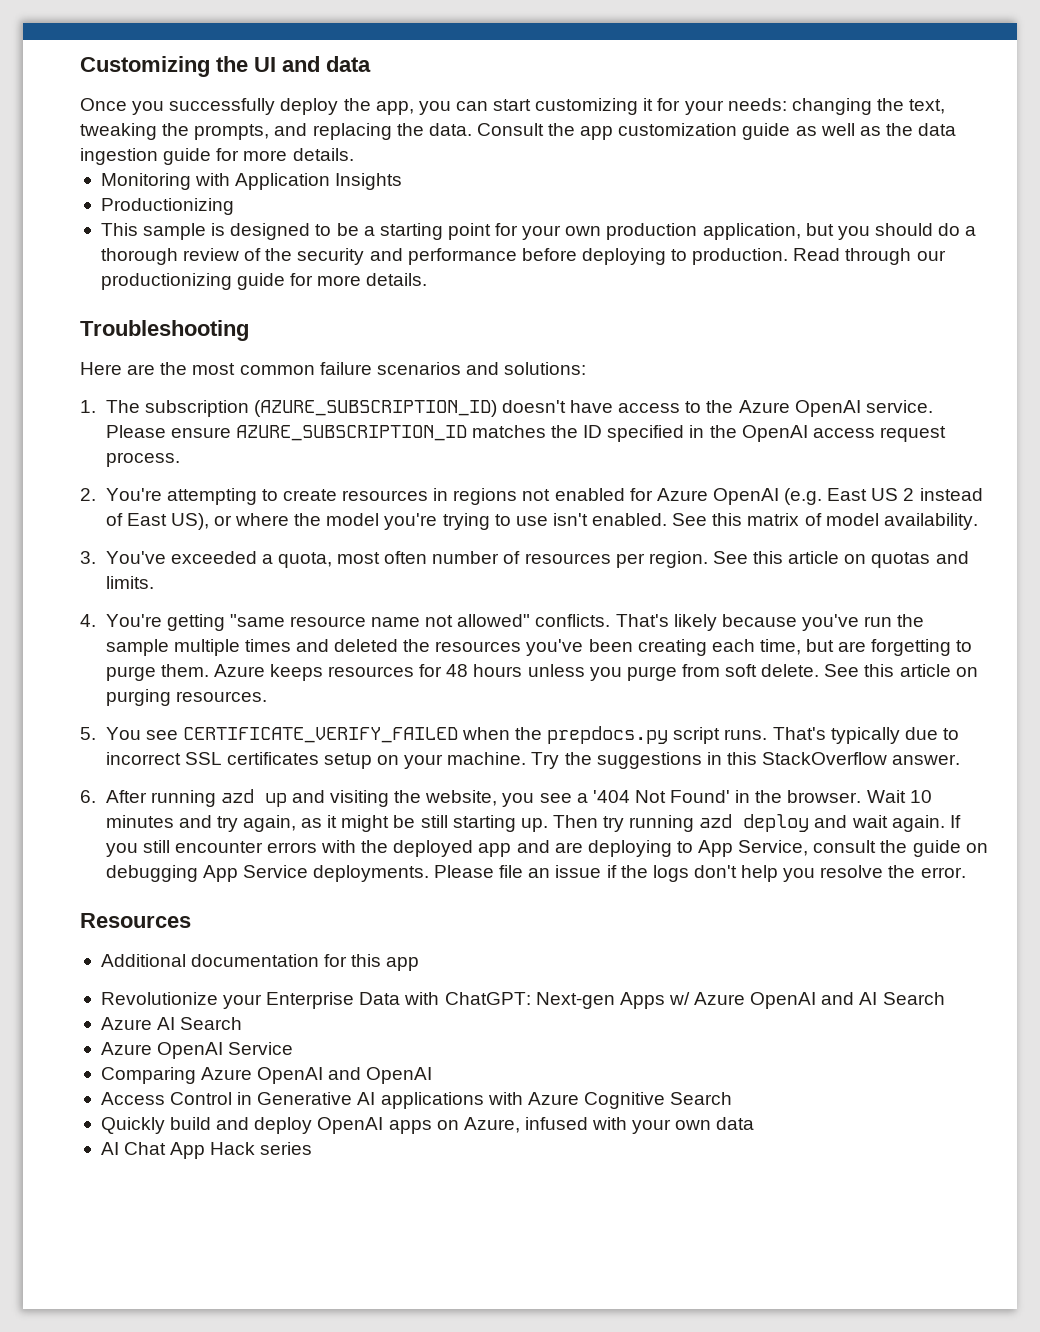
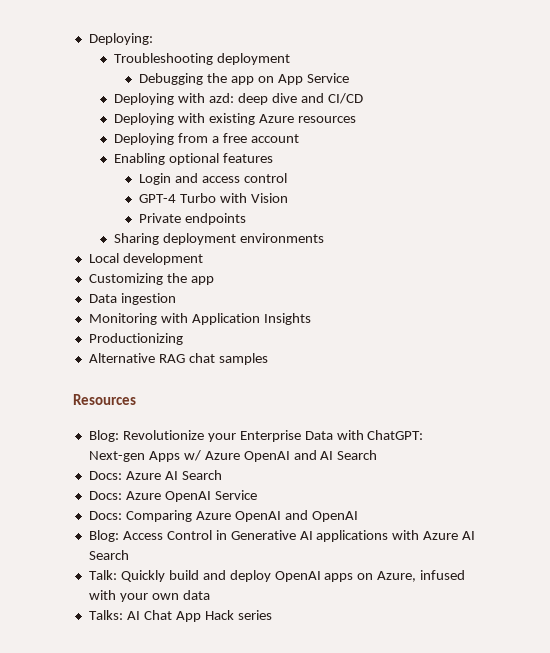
[80,56,371,77] [80,98,946,115] [80,123,957,140] [80,148,354,165] Customizing the UI and data // Once you successfully deploy the app, you can start customizing it for your needs: changing the text, tweaking the prompts, and replacing the data. Consult the app customization guide as well as the data ingestion guide for more details. -> [88,33,153,45] [114,53,290,65] [139,73,349,85] [114,93,363,105] [114,113,356,125] [114,133,299,145] [114,153,273,165] [139,173,287,185] [139,193,288,203] [139,213,246,225] [114,233,324,245] [88,253,203,265] [88,273,214,285] [88,293,176,305] Deploying: // Troubleshooting deployment // Debugging the app on App Service // Deploying with azd: deep dive and CI/CD // Deploying with existing Azure resources // Deploying from a free account // Enabling optional features // Login and access control // GPT-4 Turbo with Vision // Private endpoints // Sharing deployment environments // Local development // Customizing the app // Data ingestion
[100,223,977,240] [100,248,946,265] [100,273,428,290] [80,320,249,341] [80,362,587,375] [80,400,933,417] [105,425,946,442] [105,452,180,467] [80,488,983,505] [105,513,978,530] [80,551,969,568] [105,576,154,589] [80,614,925,631] [105,639,973,656] [105,664,978,681] [105,689,267,706] [80,726,959,744] [105,752,961,769] [80,789,932,807] [105,814,961,832] [105,840,988,857] [105,865,966,882] [80,913,191,928] [100,954,420,971] This sample is designed to be a starting point for your own production application, but you should do a thorough review of the security and performance before deploying to production. Read through our productionizing guide for more details. // Troubleshooting // Here are the most common failure scenarios and solutions: // 1. The subscription (AZURE_SUBSCRIPTION_ID) doesn't have access to the Azure OpenAI service. Please ensure AZURE_SUBSCRIPTION_ID matches the ID specified in the OpenAI access request process. // 2. You're attempting to create resources in regions not enabled for Azure OpenAI (e.g. East US 2 instead of East US), or where the model you're trying to use isn't enabled. See this matrix of model availability. // 3. You've exceeded a quota, most often number of resources per region. See this article on quotas and limits. // 4. You're getting "same resource name not allowed" conflicts. That's likely because you've run the sample multiple times and deleted the resources you've been creating each time, but are forgetting to purge them. Azure keeps resources for 48 hours unless you purge from soft delete. See this article on purging resources. // 5. You see CERTIFICATE_VERIFY_FAILED when the prepdocs.py script runs. That's typically due to incorrect SSL certificates setup on your machine. Try the suggestions in this StackOverflow answer. // 6. After running azd up and visiting the website, you see a '404 Not Found' in the browser. Wait 10 minutes and try again, as it might be still starting up. Then try running azd deploy and wait again. If you still encounter errors with the deployed app and are deploying to App Service, consult the guide on debugging App Service deployments. Please file an issue if the logs don't help you resolve the error. // Resources // Additional documentation for this app // -> [88,353,268,365] [73,394,136,405] [88,430,119,442] Alternative RAG chat samples // Resources // Blog:
[100,1017,243,1030] Azure AI Search // -> [88,470,222,480] [88,491,122,500] Docs: Azure AI Search // Docs:
(294, 1048) none -> [88,511,122,520] Docs:
(433, 1075) none -> [88,530,119,542] Blog:
[583,1092,733,1109] Cognitive Search // -> [462,531,476,540] [88,550,129,560] [88,570,117,580] AI Search // Talk:
(755, 1123) none -> [88,610,123,620] Talks:

